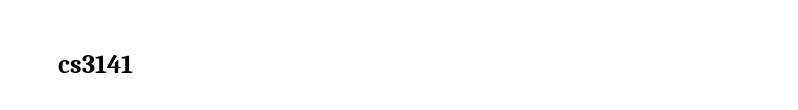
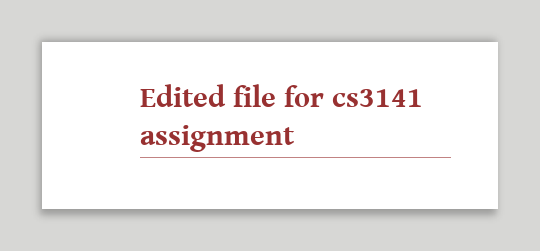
[58,55,133,73] cs3141 -> [140,84,423,107] [140,125,295,152] Edited file for cs3141 assignment

